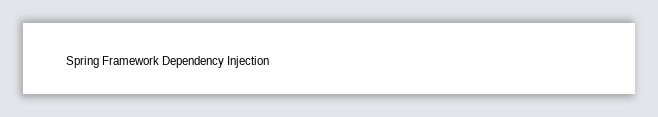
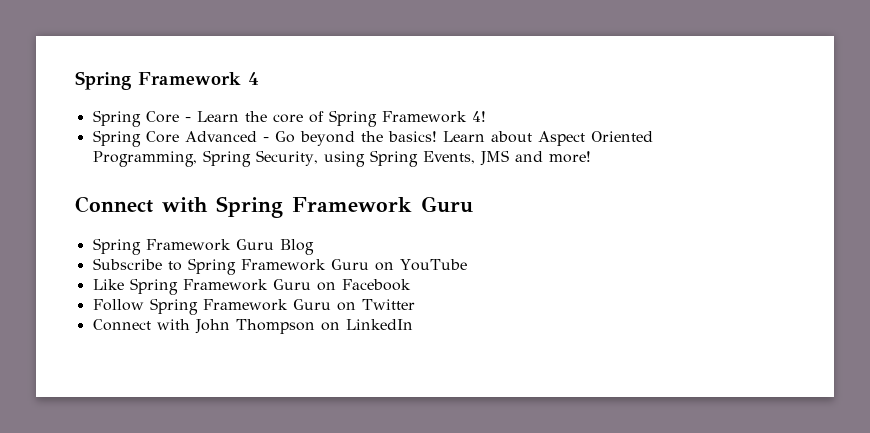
[66,56,270,68] Spring Framework Dependency Injection -> [75,71,259,90] [92,110,486,127] [92,130,653,147] [92,150,591,167] [75,196,473,218] [92,238,314,255] [92,258,467,275] [92,278,411,295] [92,298,415,315] [92,319,413,334] Spring Framework 4 // Spring Core - Learn the core of Spring Framework 4! // Spring Core Advanced - Go beyond the basics! Learn about Aspect Oriented Programming, Spring Security, using Spring Events, JMS and more! // Connect with Spring Framework Guru // Spring Framework Guru Blog // Subscribe to Spring Framework Guru on YouTube // Like Spring Framework Guru on Facebook // Follow Spring Framework Guru on Twitter // Connect with John Thompson on LinkedIn

